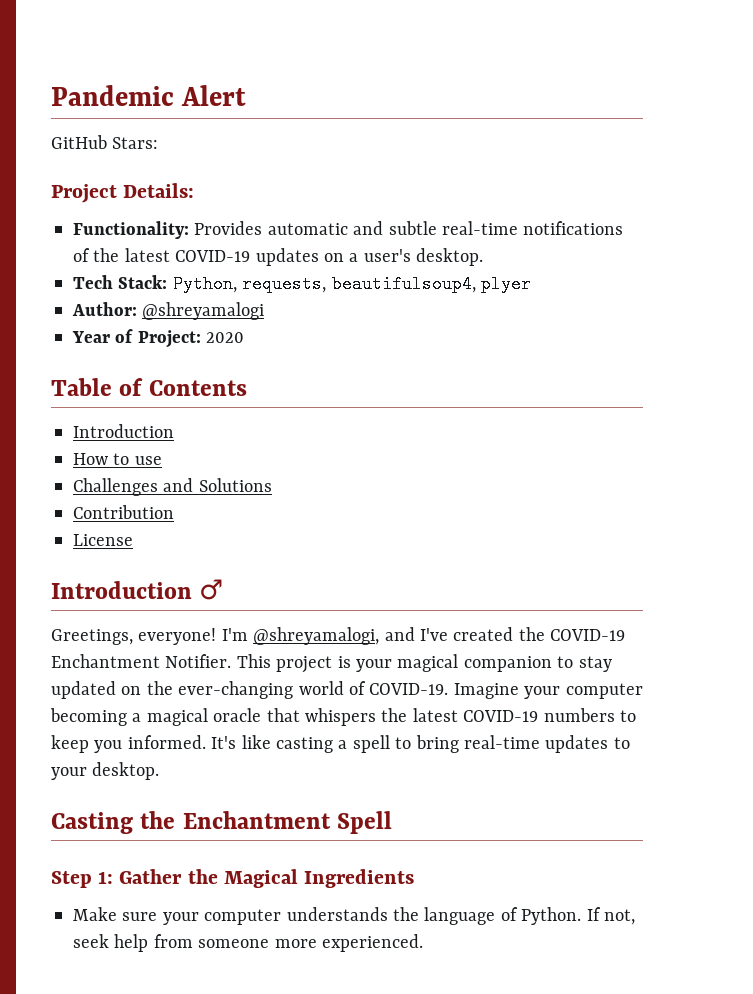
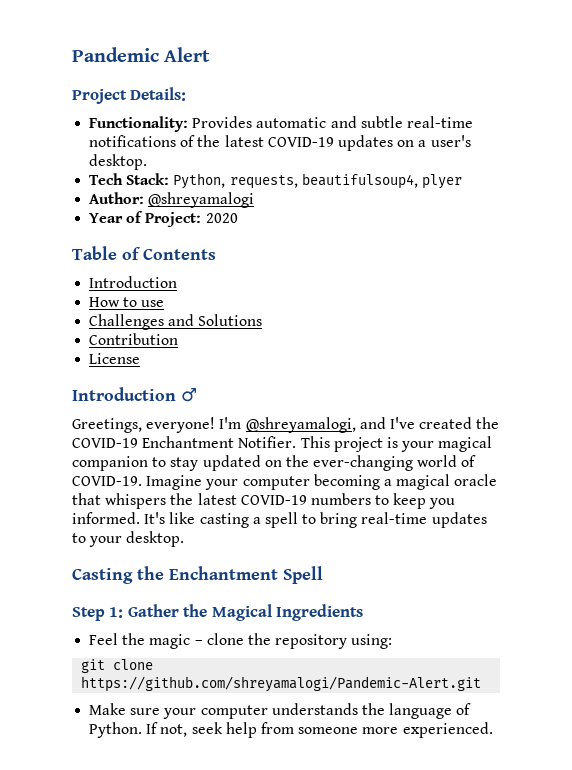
[51,135,159,149] // GitHub Stars: -> (211, 54) none
(415, 878) none -> [89,633,393,649] [81,659,154,673] [81,676,482,692] // Feel the magic – clone the repository using: // git clone https://github.com/shreyamalogi/Pandemic-Alert.git

